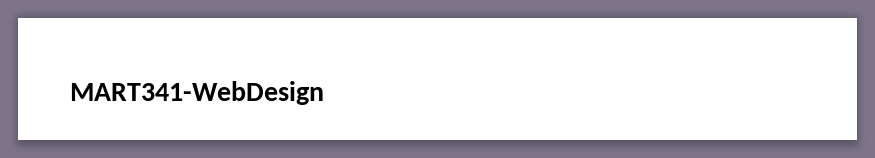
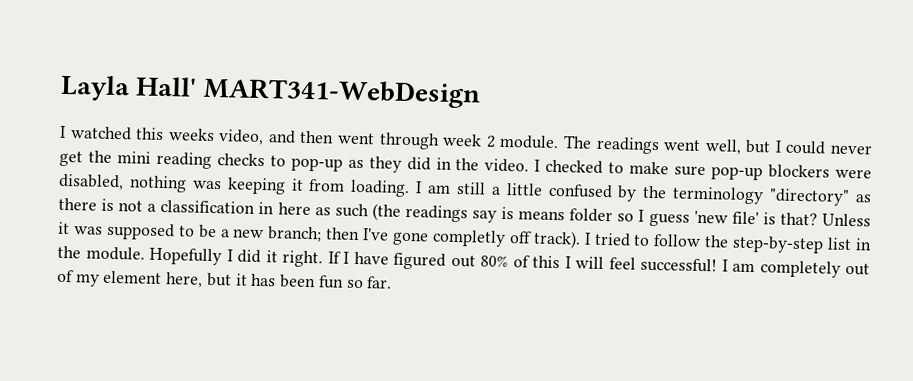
(70, 93) none -> [60,74,198,102] Layla Hall'
(324, 93) none -> [59,125,873,155] [59,150,873,181] [58,173,872,207] [58,197,871,227] [58,221,873,254] [57,245,870,278] [57,269,393,289] // I watched this weeks video, and then went through week 2 module. The readings went well, but I could never get the mini reading checks to pop-up as they did in the video. I checked to make sure pop-up blockers were disabled, nothing was keeping it from loading. I am still a little confused by the terminology "directory" as there is not a classification in here as such (the readings say is means folder so I guess 'new file' is that? Unless it was supposed to be a new branch; then I've gone completly off track). I tried to follow the step-by-step list in the module. Hopefully I did it right. If I have figured out 80% of this I will feel successful! I am completely out of my element here, but it has been fun so far.

